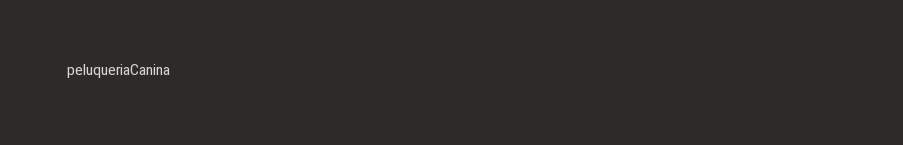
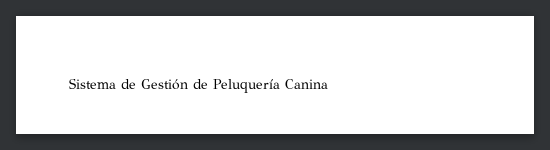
[67,64,170,78] peluqueriaCanina -> [69,78,328,93] Sistema de Gestión de Peluquería Canina

